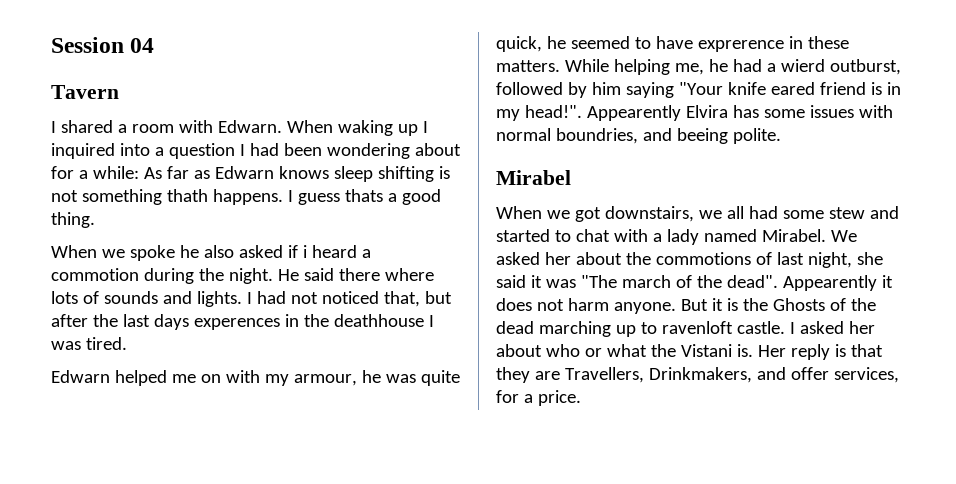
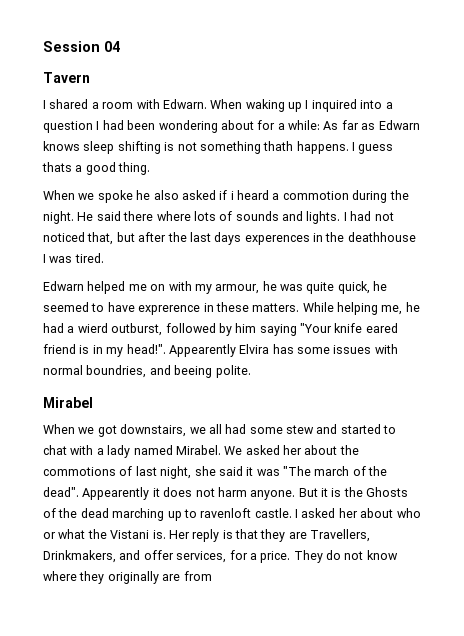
(581, 398) none -> [293,550,398,563] [43,571,212,584] They do not know where they originally are from

